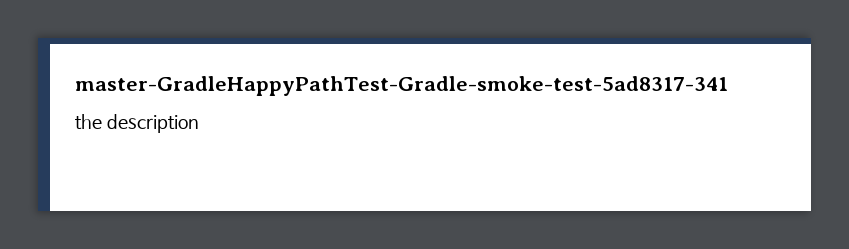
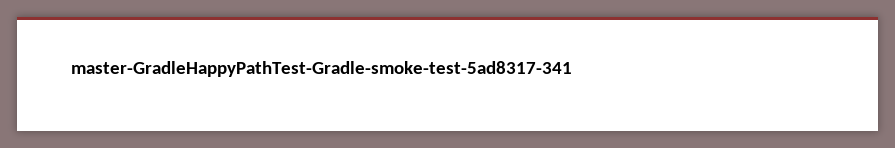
[75,114,199,133] // the description -> (572, 69) none

